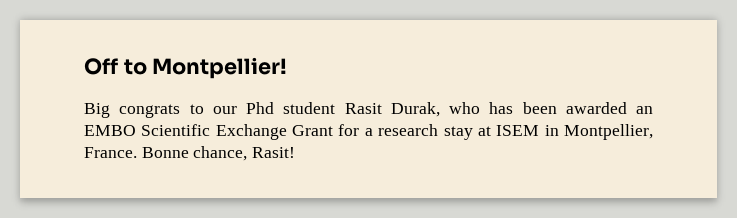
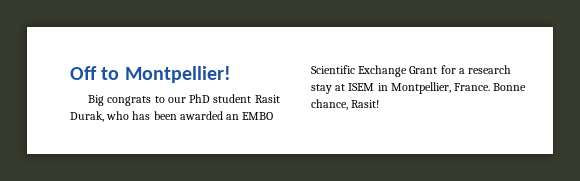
[246,102,274,114] Phd -> [189,94,211,103] PhD

